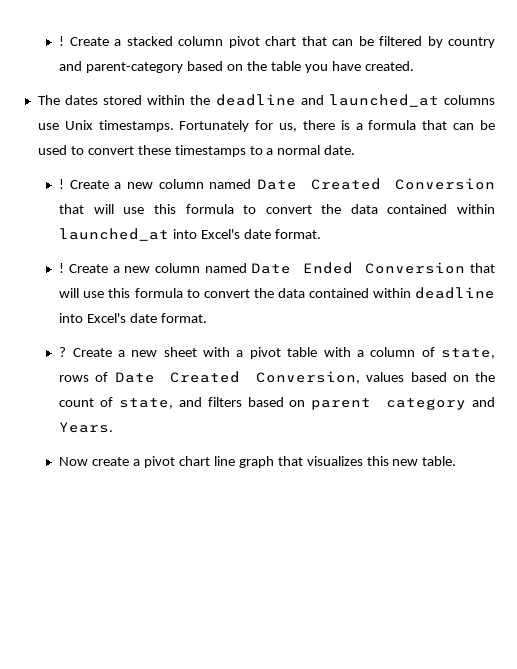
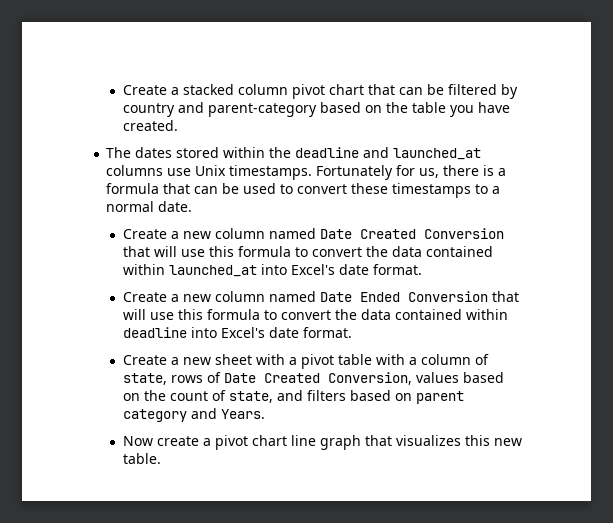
[59,36,65,46] ! -> (122, 90) none
[59,179,65,189] ! -> (193, 206) none
[59,263,65,273] ! -> (422, 269) none
[59,347,67,357] ? -> (352, 332) none

